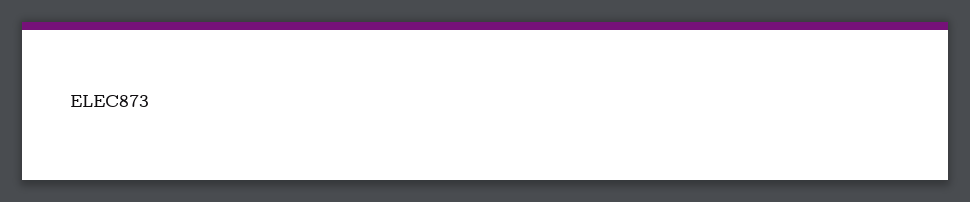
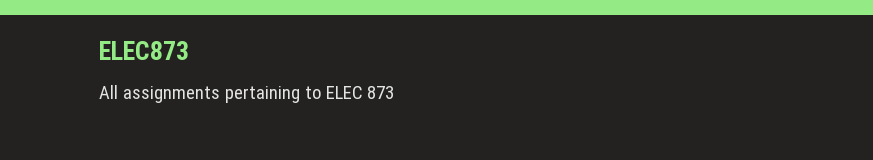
(149, 101) none -> [99,85,394,103] // All assignments pertaining to ELEC 873

